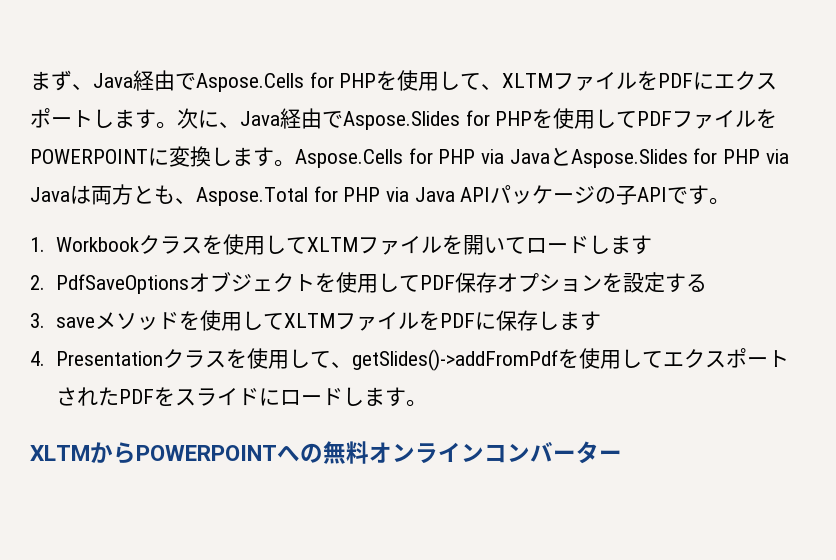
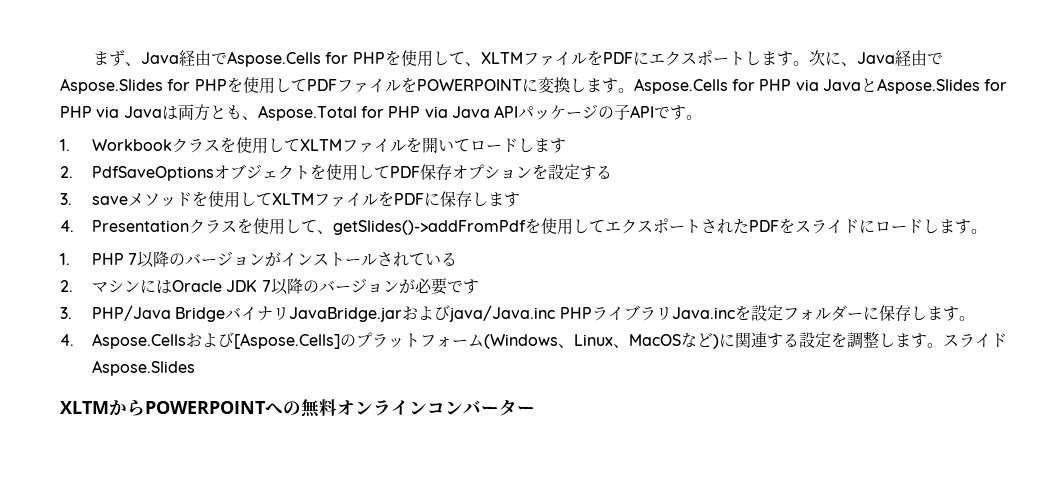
(427, 403) none -> [60,251,458,268] [60,278,479,295] [60,305,975,322] [60,331,1007,349] [91,360,195,376] // 1. PHP 7以降のバージョンがインストールされている // 2.マシンにはOracle JDK 7以降のバージョンが必要です // 3. PHP/Java BridgeバイナリJavaBridge.jarおよびjava/Java.inc PHPライブラリJava.incを設定フォルダーに保存します。 // 4. Aspose.Cellsおよび[Aspose.Cells]のプラットフォーム(Windows、Linux、MacOSなど)に関連する設定を調整します。スライドAspose.Slides

